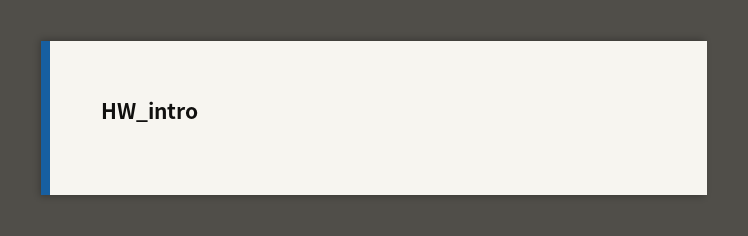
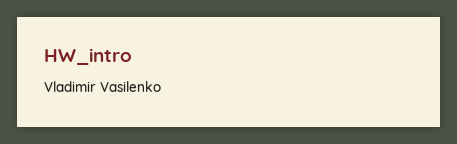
(198, 111) none -> [44,81,161,92] // Vladimir Vasilenko

